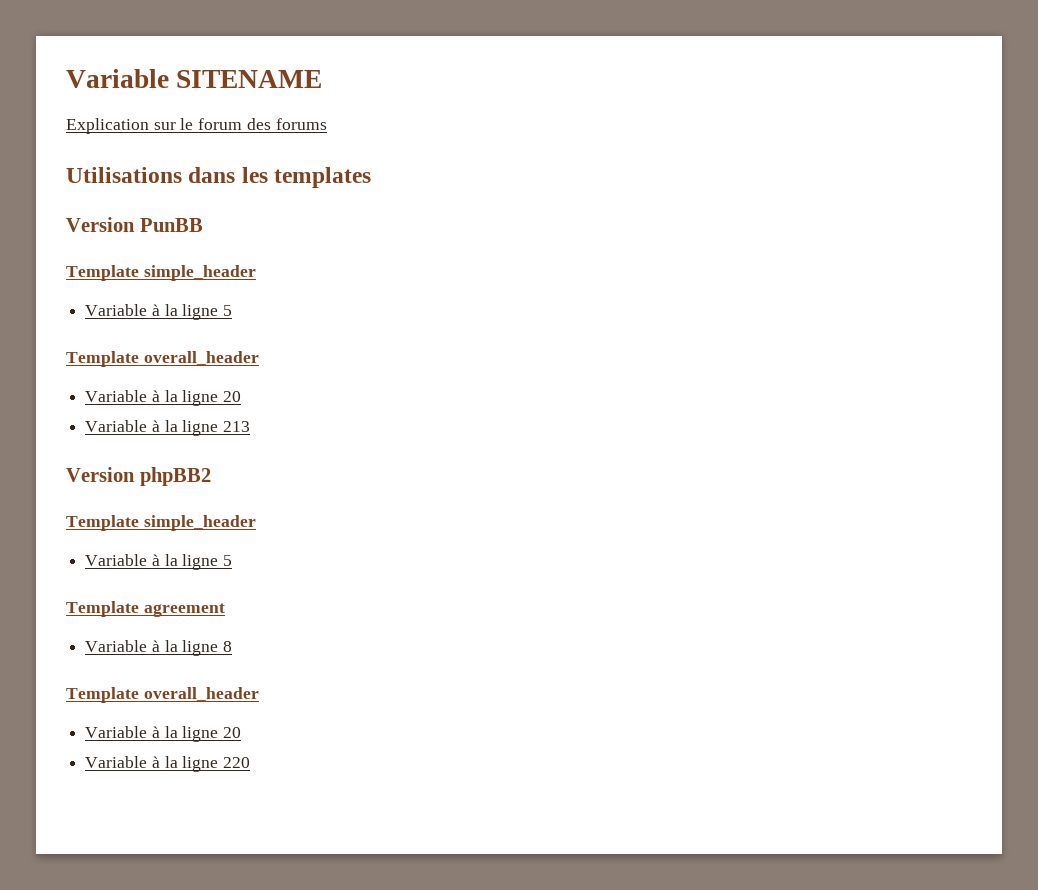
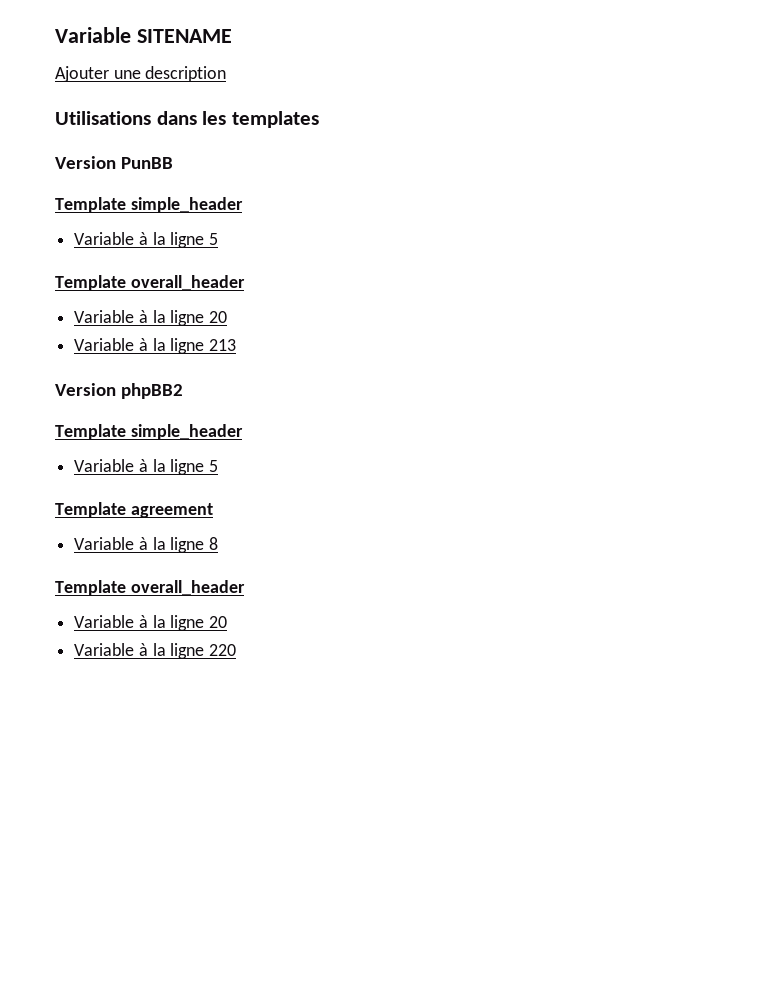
[66,118,327,134] Explication sur le forum des forums -> [55,66,227,82] Ajouter une description

